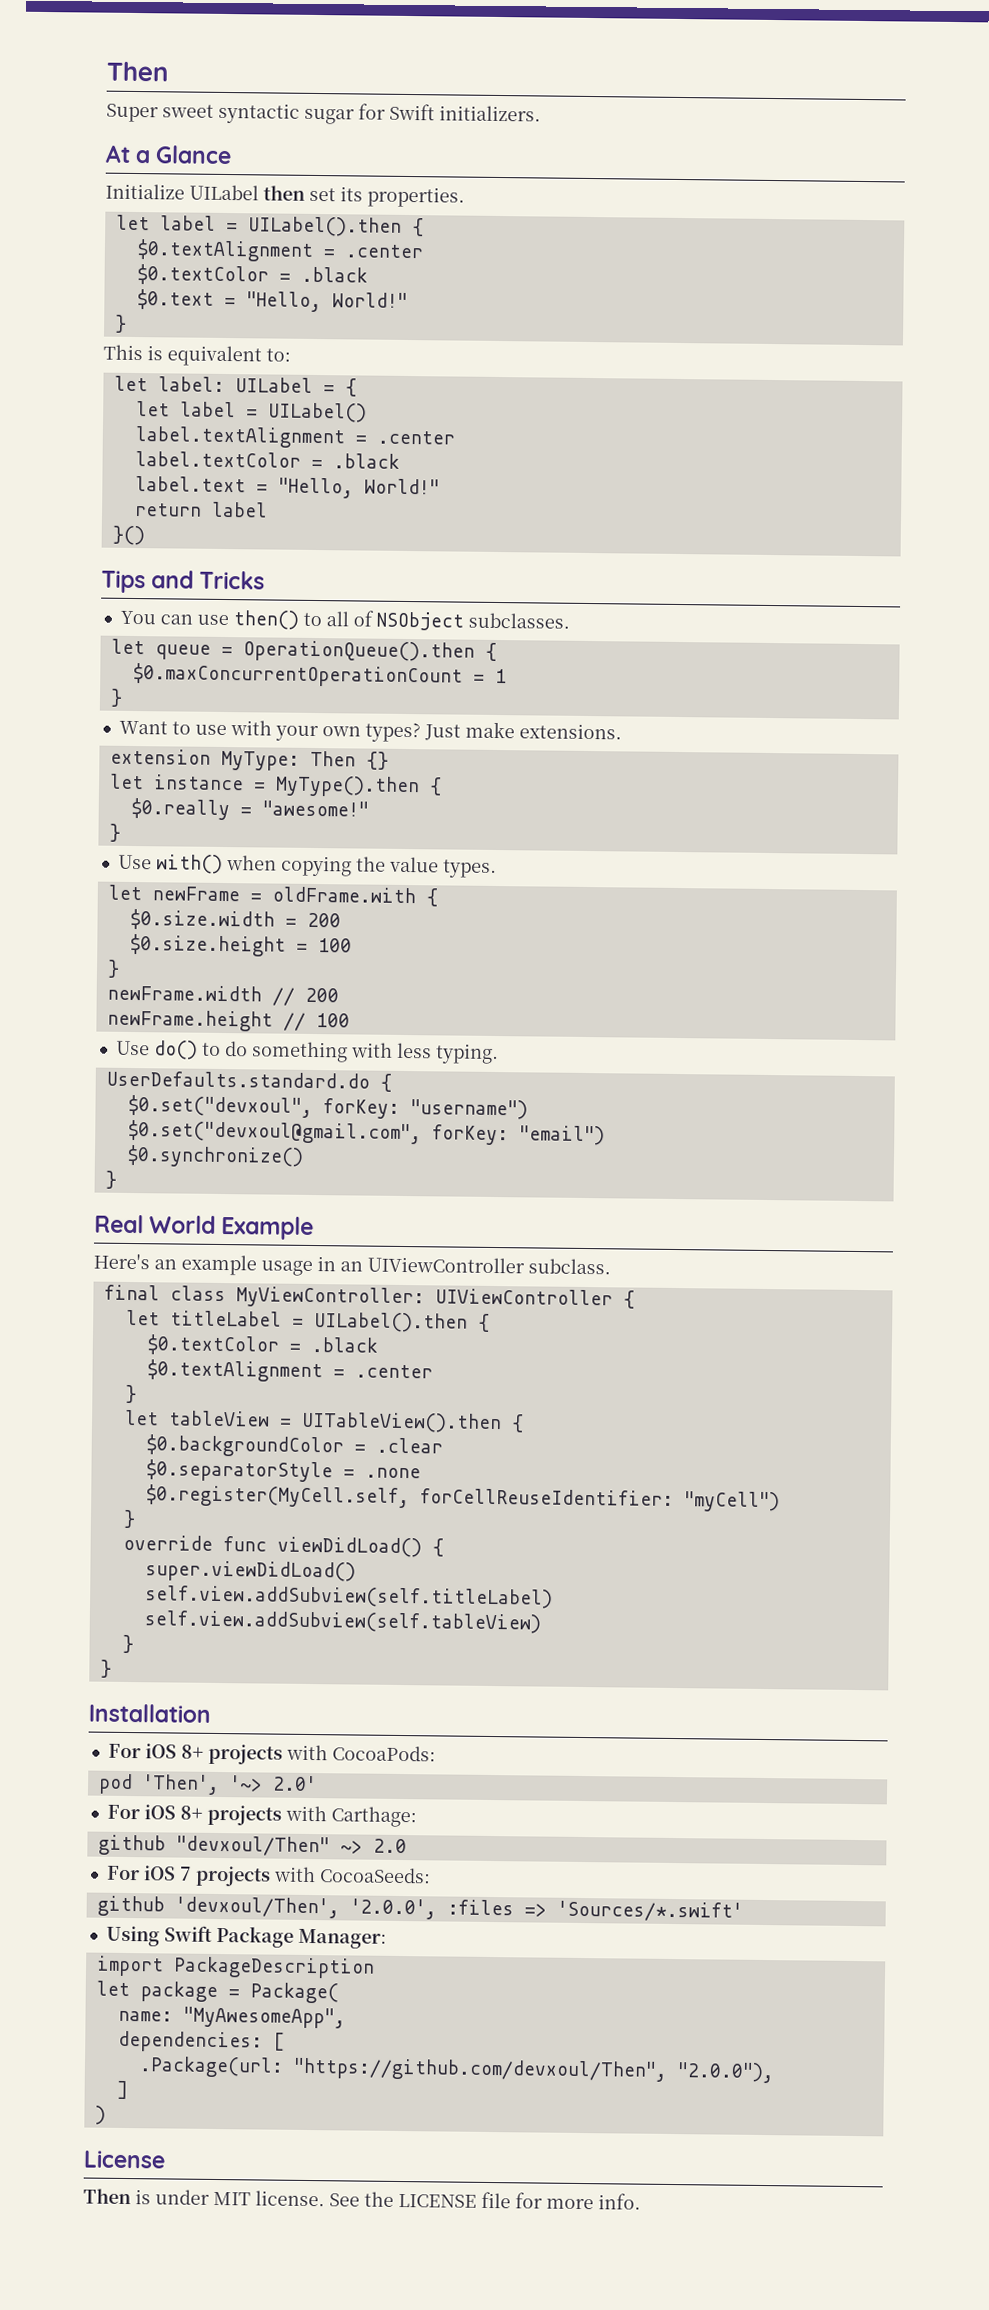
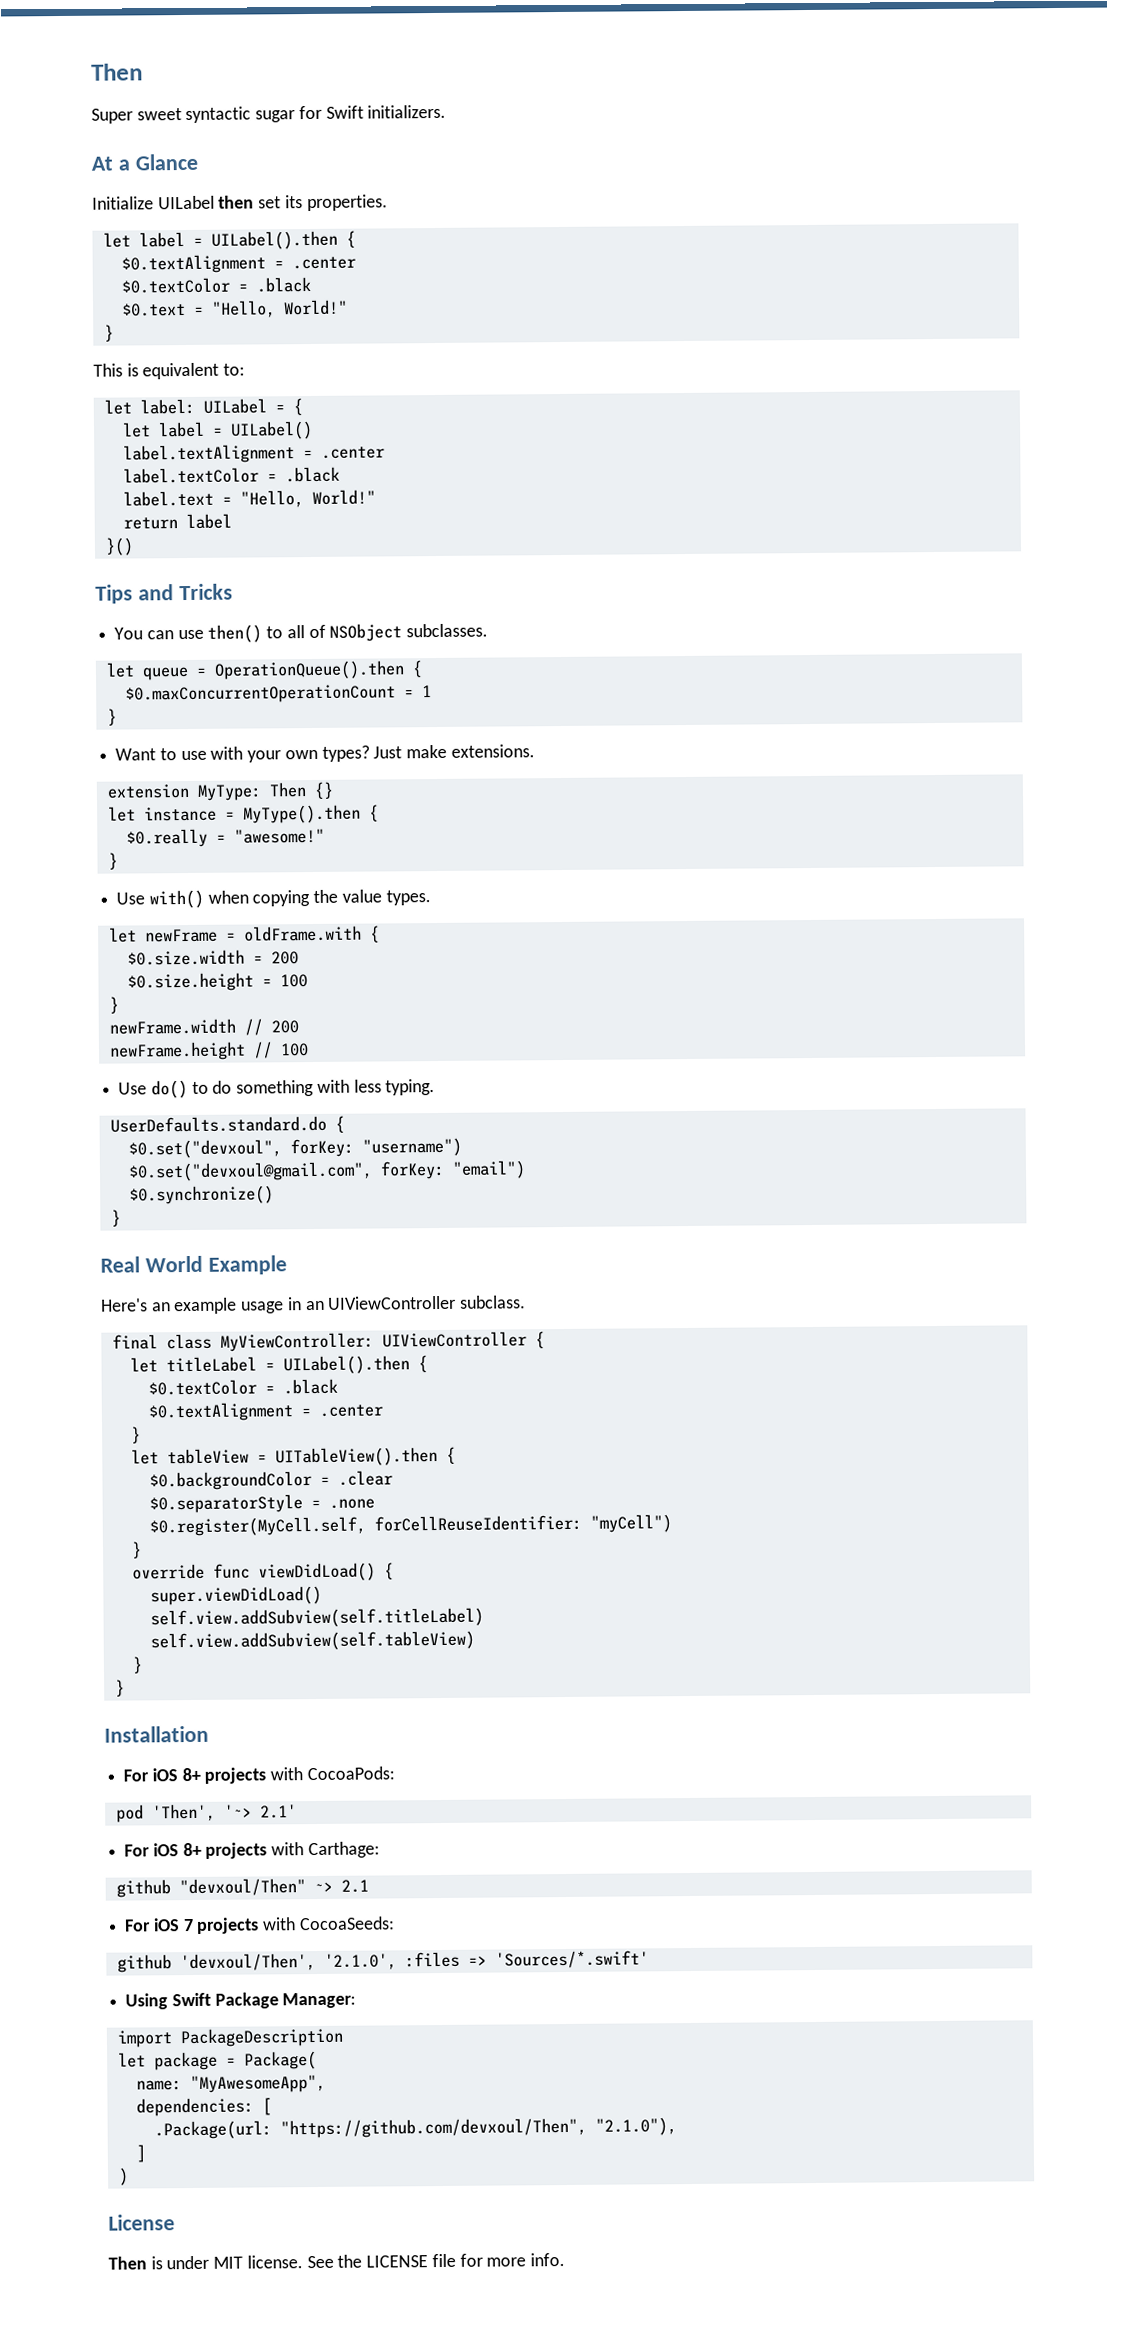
[271,1775,317,1792] 2.0' -> [259,1804,297,1819] 2.1'
[372,1838,407,1854] 2.0 -> [340,1879,369,1893] 2.1
[349,1898,437,1920] '2.0.0', -> [323,1953,397,1970] '2.1.0',
[676,2062,775,2084] "2.0.0"), -> [594,2117,677,2136] "2.1.0"),

